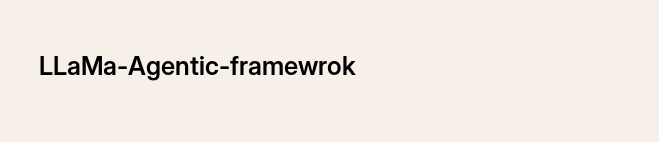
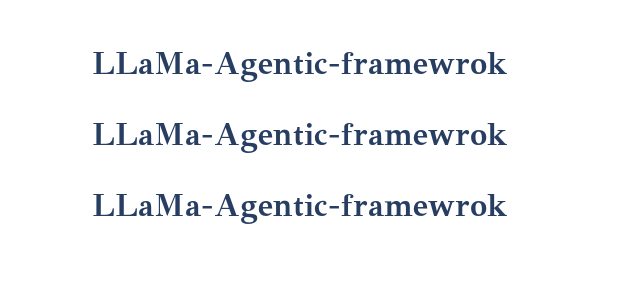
[39,56,356,81] LLaMa-Agentic-framewrok -> [92,52,507,82] [92,123,507,153] [92,194,507,224] LLaMa-Agentic-framewrok // LLaMa-Agentic-framewrok // LLaMa-Agentic-framewrok

